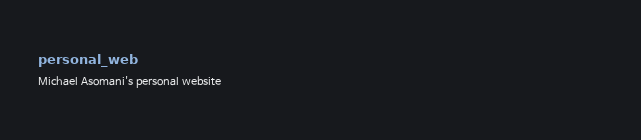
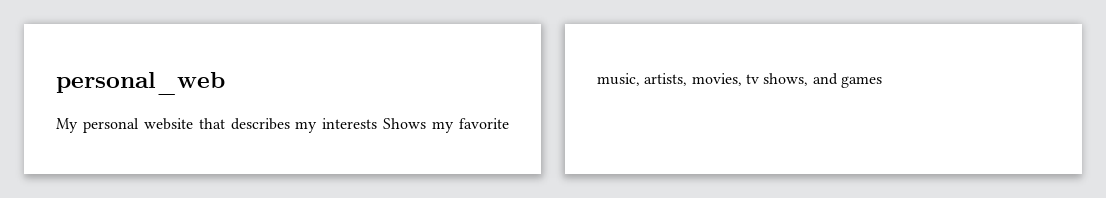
[38,76,221,88] Michael Asomani's personal website -> [56,118,510,133] [597,73,882,88] My personal website that describes my interests Shows my favorite music, artists, movies, tv shows, and games

